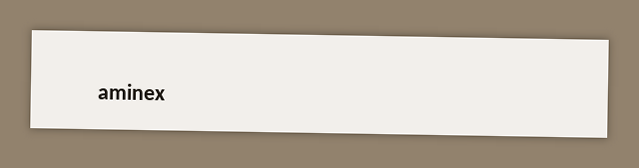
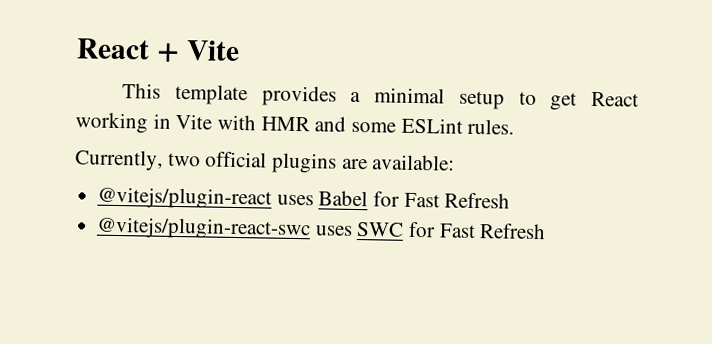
[97,83,165,101] aminex -> [76,38,240,63] [122,83,639,111] [75,112,515,135] [75,149,456,174] [97,186,511,210] [96,216,547,241] React + Vite // This template provides a minimal setup to get React working in Vite with HMR and some ESLint rules. // Currently, two official plugins are available: // @vitejs/plugin-react uses Babel for Fast Refresh // @vitejs/plugin-react-swc uses SWC for Fast Refresh

